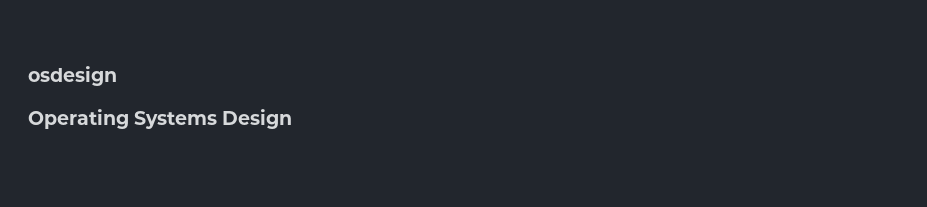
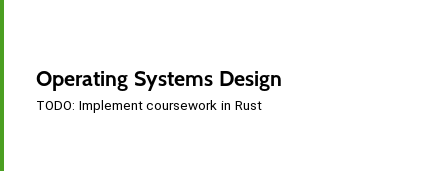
[28,66,117,86] osdesign // -> (36, 81) none
(293, 119) none -> [36,100,262,113] // TODO: Implement coursework in Rust

